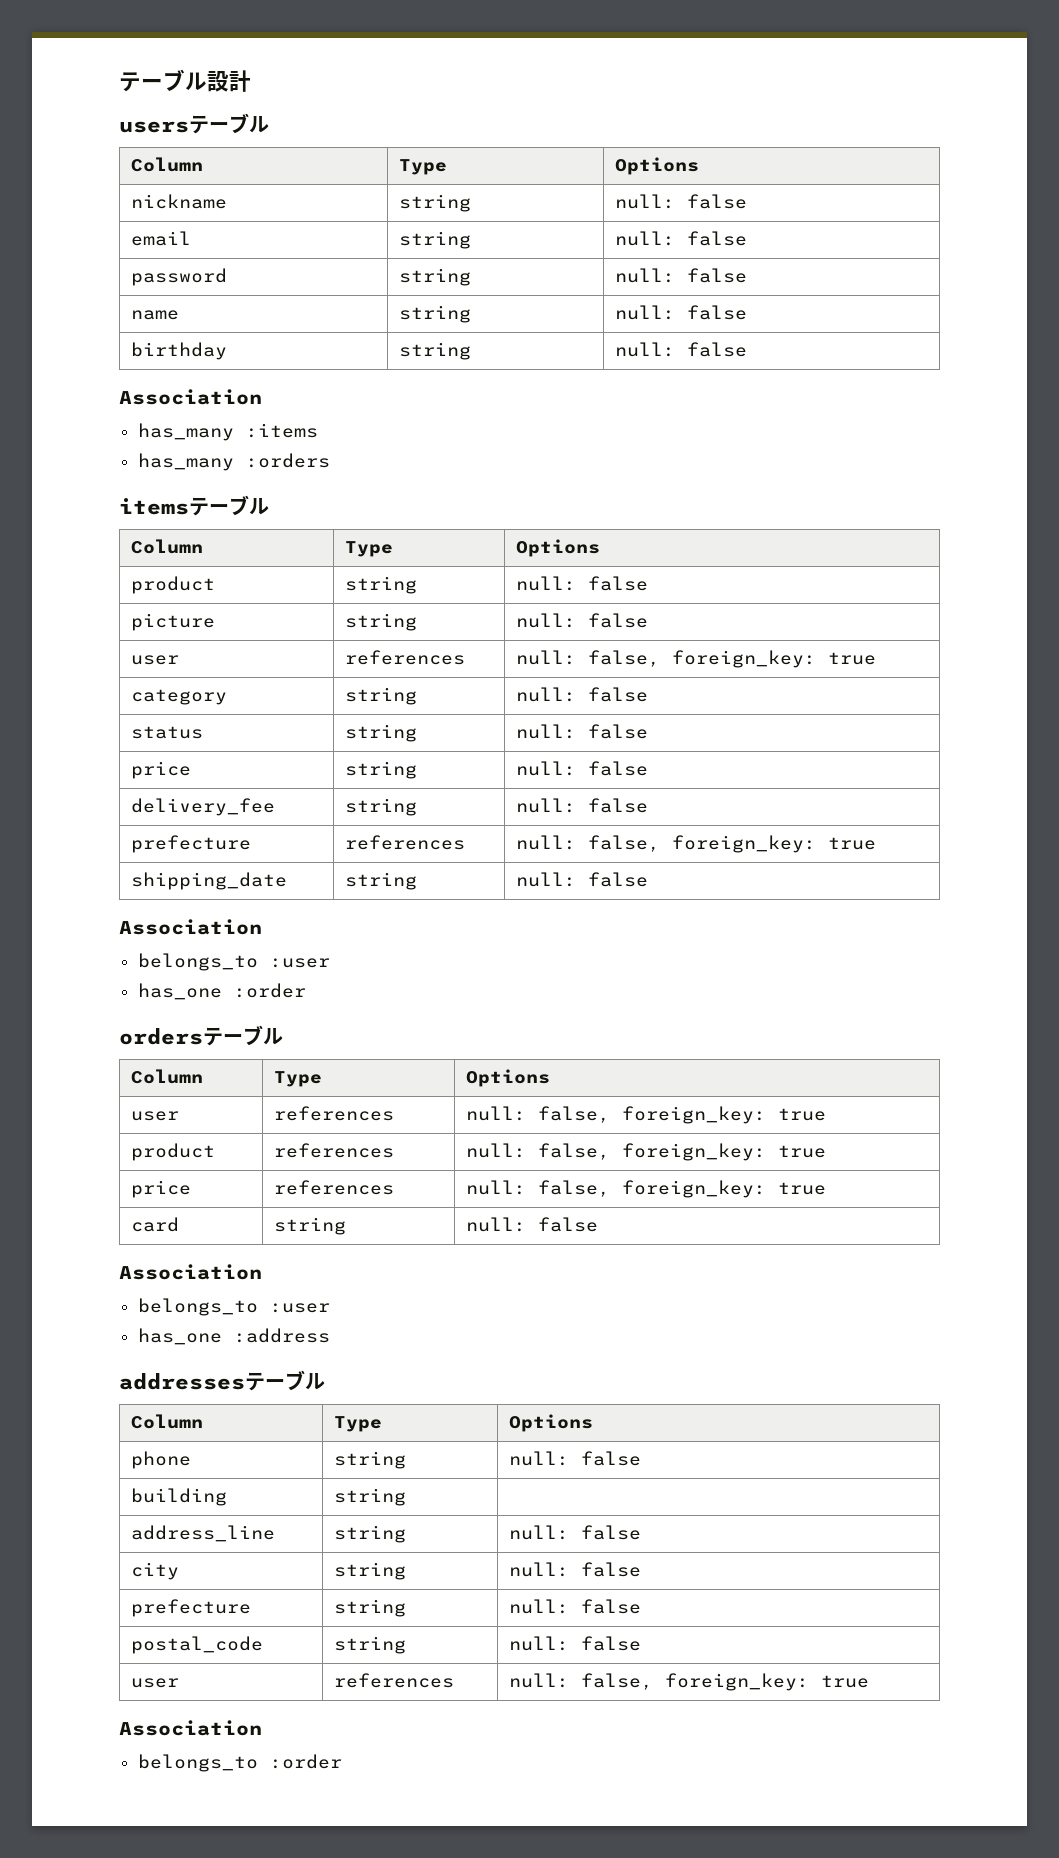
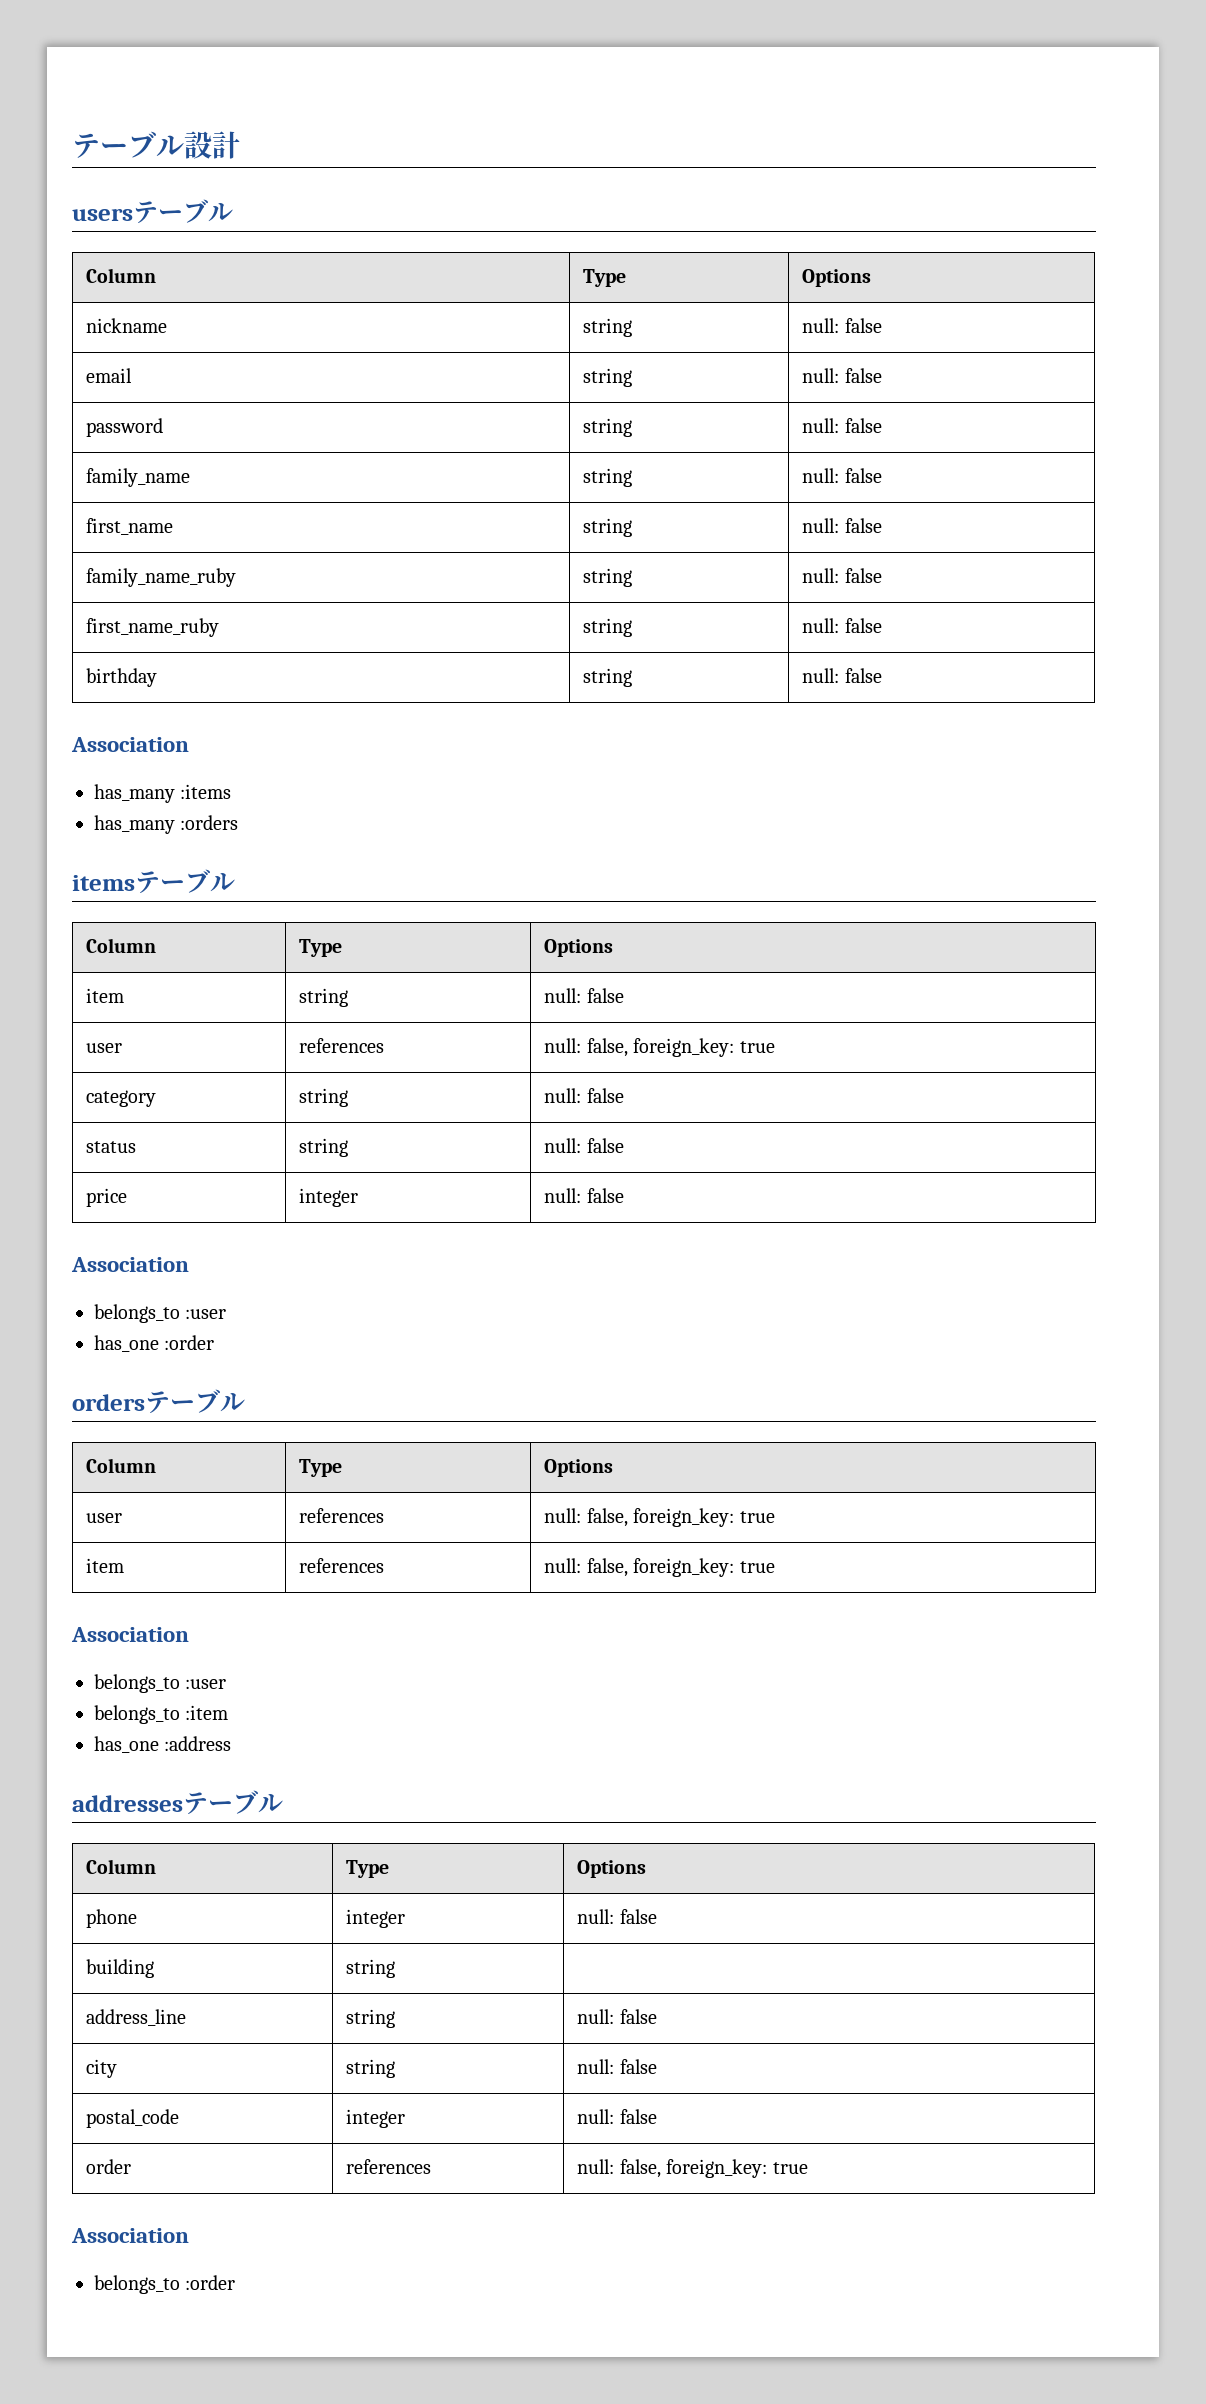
[130,310,179,320] name -> [86,468,191,487] [583,468,633,487] [802,468,882,483] [86,518,174,535] [583,518,633,537] [802,518,882,533] [86,568,237,587] [583,568,633,587] [802,568,882,583] [86,618,220,637] family_name | string | null: false // first_name | string | null: false // family_name_ruby | string | null: false // first_name_ruby
[130,576,215,594] [344,576,417,594] [515,576,648,591] [130,613,215,631] product | string | null: false // picture -> [86,988,125,1003] item
[344,761,417,779] [515,761,648,776] [130,798,275,816] [344,798,417,816] [515,798,648,813] [130,835,251,853] [344,835,465,850] [515,835,876,853] [130,872,287,890] [344,872,417,890] string | null: false // delivery_fee | string | null: false // prefecture | references | null: false, foreign_key: true // shipping_date | string -> [299,1188,359,1207] integer
[130,1143,215,1161] [273,1143,394,1158] [465,1143,826,1161] [130,1180,191,1198] [273,1180,394,1195] [465,1180,826,1198] [130,1217,179,1232] [273,1217,346,1235] [465,1217,598,1232] [119,1264,262,1280] [137,1298,330,1316] product | references | null: false, foreign_key: true // price | references | null: false, foreign_key: true // card | string | null: false // Association // belongs_to :user -> [86,1558,125,1573] [299,1558,385,1573] [544,1558,775,1577] [71,1627,189,1642] [94,1674,227,1693] [94,1705,229,1724] item | references | null: false, foreign_key: true // Association // belongs_to :user // belongs_to :item
[333,1451,406,1469] string -> [346,1909,406,1928] integer
[130,1599,251,1617] [333,1599,406,1617] [508,1599,641,1614] [130,1636,263,1654] [333,1636,406,1654] [508,1636,641,1651] [130,1678,179,1688] prefecture | string | null: false // postal_code | string | null: false // user -> [86,2109,180,2128] [346,2109,406,2128] [577,2109,657,2124] [86,2159,132,2174] postal_code | integer | null: false // order

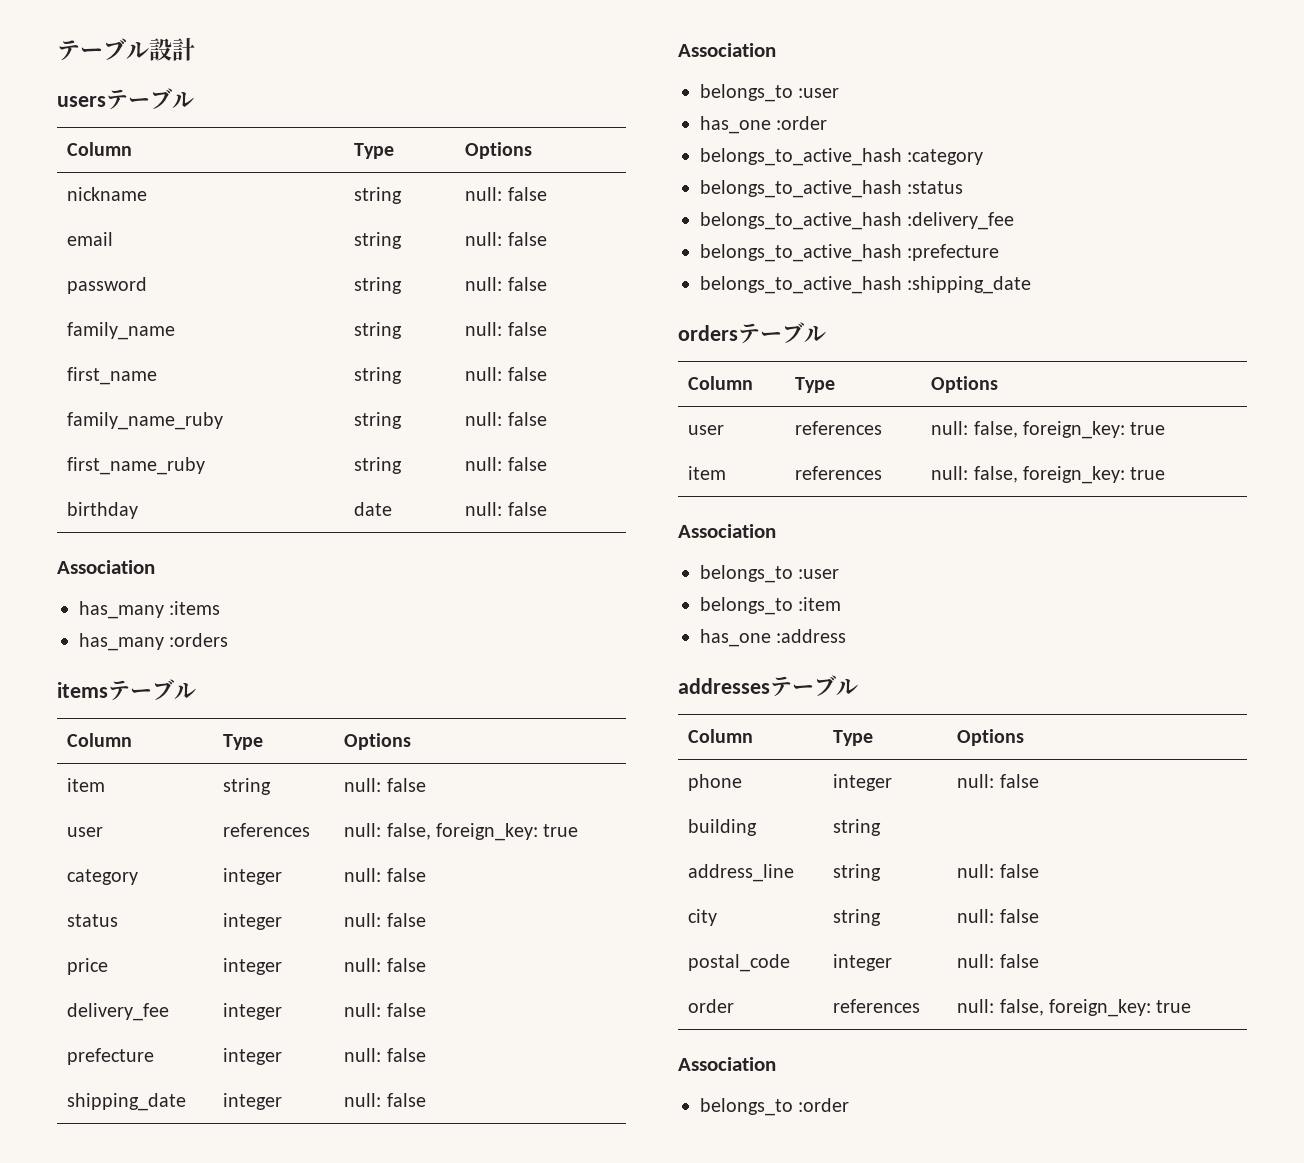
[583,668,633,687] string -> [354,502,393,516] date
[299,1088,349,1107] string -> [223,868,283,885] integer
[299,1138,349,1157] string -> [223,913,283,930] integer
(624, 1195) none -> [67,1003,170,1021] [223,1003,283,1020] [344,1003,426,1017] [67,1048,155,1065] [223,1048,283,1065] [344,1048,426,1062] [67,1093,187,1111] [223,1093,283,1110] [344,1093,426,1107] // delivery_fee | integer | null: false // prefecture | integer | null: false // shipping_date | integer | null: false
(215, 1342) none -> [700,148,984,166] [700,180,964,198] [700,212,1015,230] [700,244,1000,262] [700,276,1032,294] // belongs_to_active_hash :category // belongs_to_active_hash :status // belongs_to_active_hash :delivery_fee // belongs_to_active_hash :prefecture // belongs_to_active_hash :shipping_date

